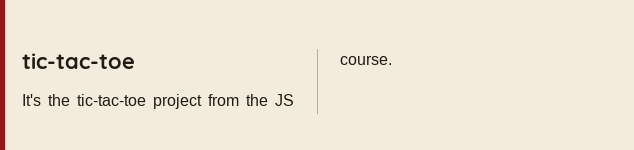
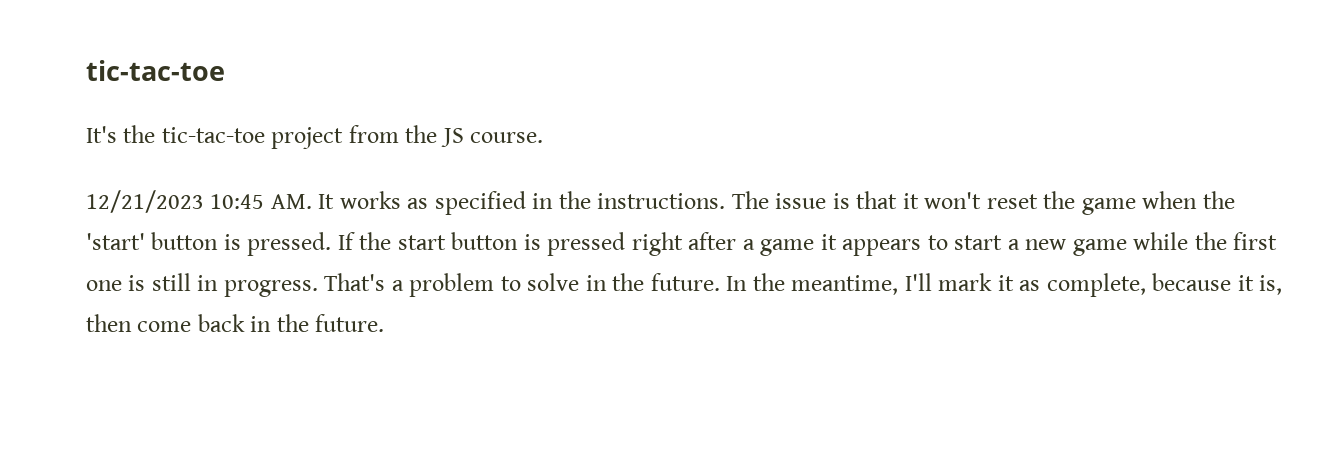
(392, 60) none -> [86,190,1235,215] [86,232,1278,256] [86,273,1283,297] [86,314,385,332] // 12/21/2023 10:45 AM. It works as specified in the instructions. The issue is that it won't reset the game when the 'start' button is pressed. If the start button is pressed right after a game it appears to start a new game while the first one is still in progress. That's a problem to solve in the future. In the meantime, I'll mark it as complete, because it is, then come back in the future.

